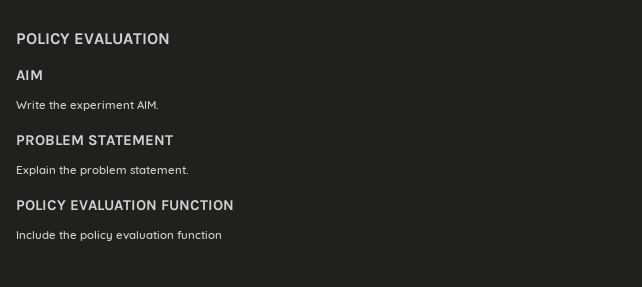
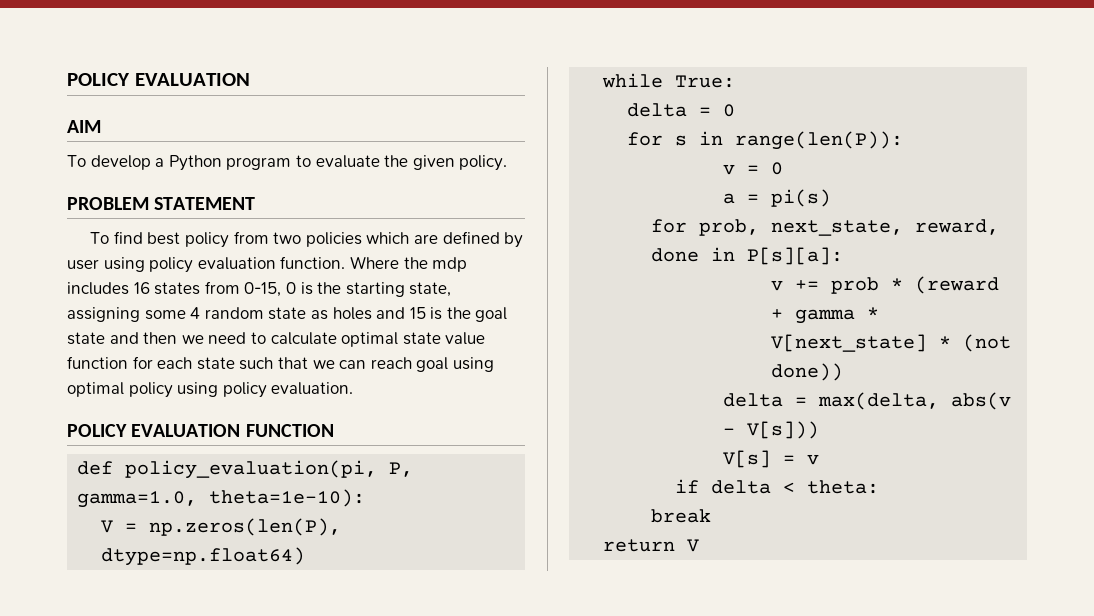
[16,100,160,111] [16,135,174,146] [16,166,190,176] [16,200,235,211] [16,231,223,241] Write the experiment AIM. // PROBLEM STATEMENT // Explain the problem statement. // POLICY EVALUATION FUNCTION // Include the policy evaluation function -> [67,155,508,171] [67,197,256,210] [90,231,524,248] [67,256,468,273] [67,281,452,297] [67,307,508,322] [67,332,486,347] [67,356,494,372] [67,382,354,398] [67,424,334,437] [77,460,414,479] [77,489,366,508] [101,518,342,536] [101,547,306,566] [602,73,736,88] [627,103,736,117] [627,131,904,150] [723,162,784,175] [723,189,832,207] [651,219,1000,236] [651,247,844,265] [771,276,1000,294] [771,307,880,324] [771,334,1012,352] [771,363,844,381] [723,392,1012,410] [723,421,820,439] [723,450,820,468] [675,479,880,494] [651,509,712,523] [603,539,700,552] To develop a Python program to evaluate the given policy. // PROBLEM STATEMENT // To find best policy from two policies which are defined by user using policy evaluation function. Where the mdp includes 16 states from 0-15, 0 is the starting state, assigning some 4 random state as holes and 15 is the goal state and then we need to calculate optimal state value function for each state such that we can reach goal using optimal policy using policy evaluation. // POLICY EVALUATION FUNCTION // def policy_evaluation(pi, P, gamma=1.0, theta=1e-10): // V = np.zeros(len(P), dtype=np.float64) // while True: // delta = 0 // for s in range(len(P)): // v = 0 // a = pi(s) // for prob, next_state, reward, done in P[s][a]: // v += prob * (reward + gamma * V[next_state] * (not done)) // delta = max(delta, abs(v - V[s])) // V[s] = v // if delta < theta: // break // return V

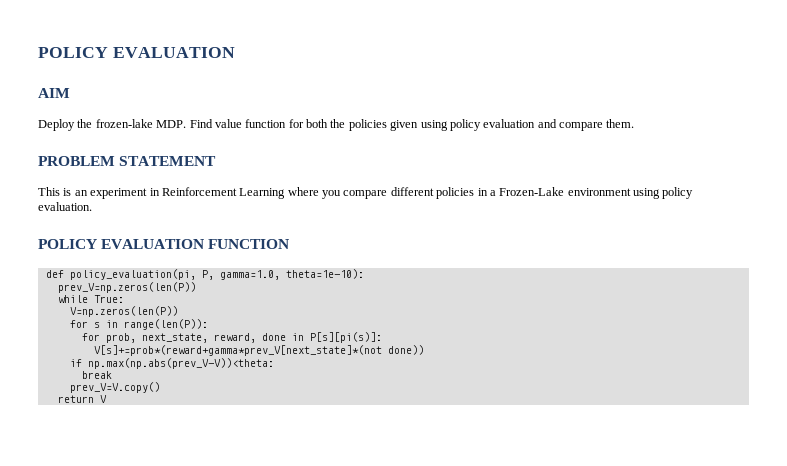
[67,155,508,171] [67,197,256,210] [90,231,524,248] [67,256,468,273] [67,281,452,297] [67,307,508,322] [67,332,486,347] [67,356,494,372] [67,382,173,398] To develop a Python program to evaluate the given policy. // PROBLEM STATEMENT // To find best policy from two policies which are defined by user using policy evaluation function. Where the mdp includes 16 states from 0-15, 0 is the starting state, assigning some 4 random state as holes and 15 is the goal state and then we need to calculate optimal state value function for each state such that we can reach goal using optimal policy -> [38,119,635,131] [38,156,217,166] [38,187,631,199] Deploy the frozen-lake MDP. Find value function for both the policies given using policy evaluation and compare them. // PROBLEM STATEMENT // This is an experiment in Reinforcement Learning where you compare different policies in a Frozen-Lake environment
[101,518,342,536] [101,547,306,566] V = np.zeros(len(P), dtype=np.float64) -> [57,282,196,293] prev_V=np.zeros(len(P))
[627,103,736,117] delta = 0 -> [69,306,178,317] V=np.zeros(len(P))
[723,162,784,175] [723,189,832,207] // v = 0 // a = pi(s) -> (208, 324) none
[747,247,844,265] [771,276,1000,294] [771,307,880,324] [771,334,1012,352] [771,363,844,381] [723,392,1012,410] [723,421,820,439] [723,450,820,468] [675,479,880,494] P[s][a]: // v += prob * (reward + gamma * V[next_state] * (not done)) // delta = max(delta, abs(v - V[s])) // V[s] = v // if delta < theta: -> [309,332,382,343] [93,345,424,356] [69,358,274,369] P[s][pi(s)]: // V[s]+=prob*(reward+gamma*prev_V[next_state]*(not done)) // if np.max(np.abs(prev_V-V))<theta:
(712, 516) none -> [69,382,160,393] // prev_V=V.copy()

